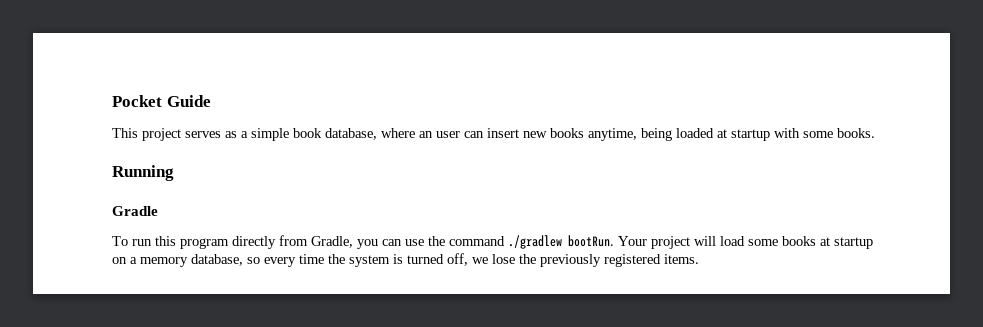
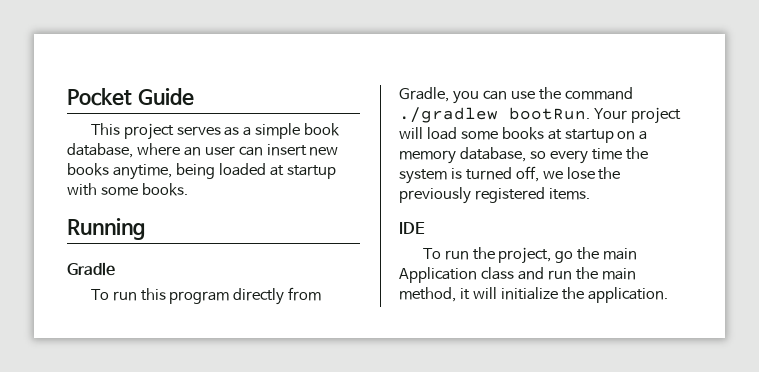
(699, 259) none -> [399,222,425,234] [422,247,638,264] [399,267,636,283] [399,287,668,303] // IDE // To run the project, go the main Application class and run the main method, it will initialize the application.

